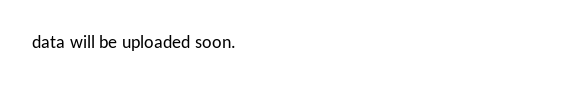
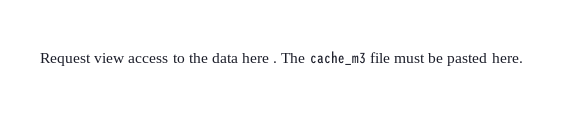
[32,35,236,51] data will be uploaded soon. -> [40,51,523,66] Request view access to the data here . The cache_m3 file must be pasted here.

